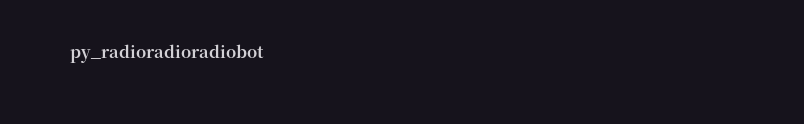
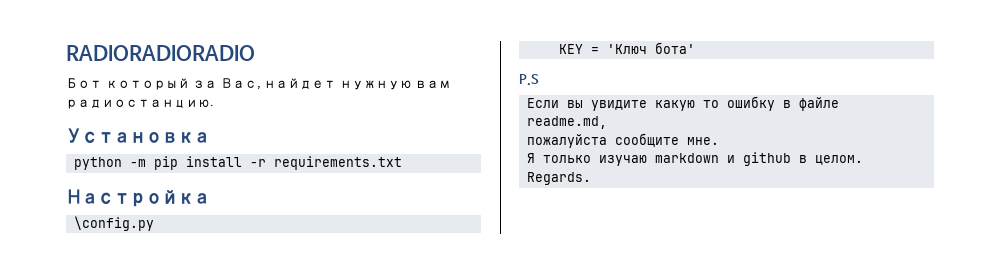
[70,44,264,63] py_radioradioradiobot -> [66,45,255,61] [66,78,452,90] [66,99,214,109] [66,128,210,143] [73,156,402,170] [66,189,210,207] [73,216,154,231] [558,42,695,54] [519,74,539,86] [526,96,839,111] [526,116,607,129] [526,133,719,148] [526,152,863,166] [526,172,591,185] RADIORADIORADIO // Бот который за Вас, найдет нужную вам радиостанцию. // Установка // python -m pip install -r requirements.txt // Настройка // \config.py // KEY = 'Ключ бота' // P.S // Если вы увидите какую то ошибку в файле readme.md, // пожалуйста сообщите мне. // Я только изучаю markdown и github в целом. Regards.

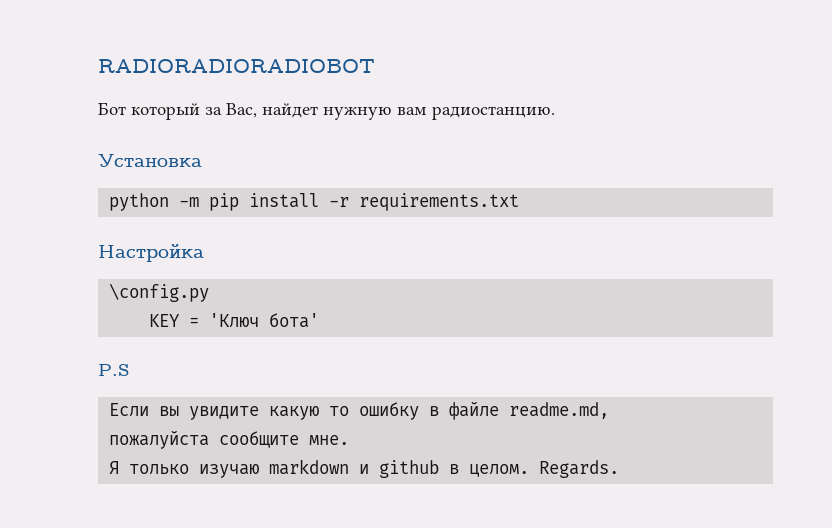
[66,45,255,61] RADIORADIORADIO -> [98,59,375,73] RADIORADIORADIOBOT

